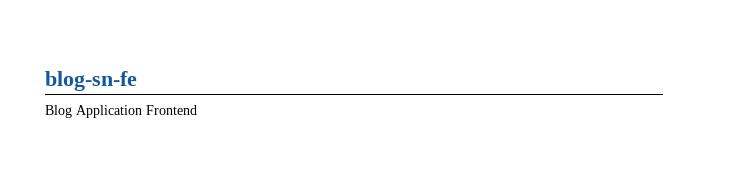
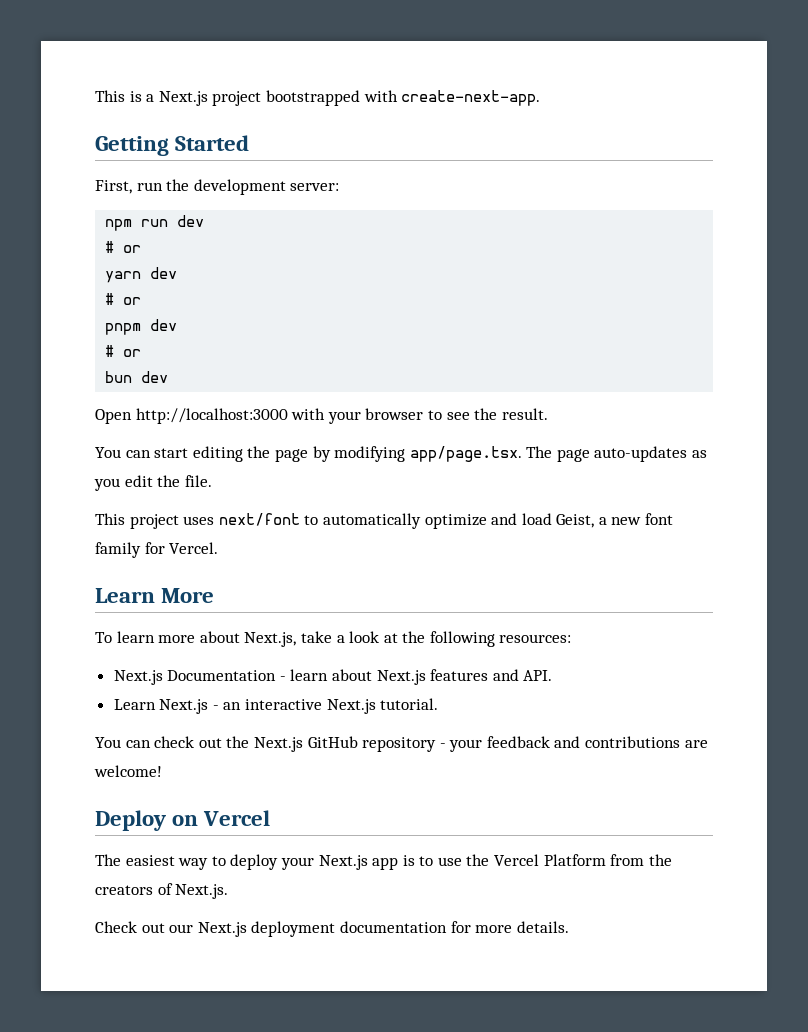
[45,71,137,91] [45,105,197,118] blog-sn-fe // Blog Application Frontend -> [95,90,541,106] [95,135,250,156] [95,179,340,195] [105,215,205,231] [105,241,142,253] [105,267,178,283] [105,293,142,305] [105,319,178,335] [105,345,142,357] [105,371,169,383] [95,408,548,424] [95,446,708,462] [94,475,212,491] [95,513,674,529] [95,542,219,558] [95,588,215,603] [95,631,572,647] [113,669,553,685] [113,698,439,714] [95,736,708,752] [94,765,162,777] [95,810,271,831] [95,854,672,870] [95,883,229,899] [95,921,569,937] This is a Next.js project bootstrapped with create-next-app. // Getting Started // First, run the development server: // npm run dev // # or // yarn dev // # or // pnpm dev // # or // bun dev // Open http://localhost:3000 with your browser to see the result. // You can start editing the page by modifying app/page.tsx. The page auto-updates as you edit the file. // This project uses next/font to automatically optimize and load Geist, a new font family for Vercel. // Learn More // To learn more about Next.js, take a look at the following resources: // Next.js Documentation - learn about Next.js features and API. // Learn Next.js - an interactive Next.js tutorial. // You can check out the Next.js GitHub repository - your feedback and contributions are welcome! // Deploy on Vercel // The easiest way to deploy your Next.js app is to use the Vercel Platform from the creators of Next.js. // Check out our Next.js deployment documentation for more details.

